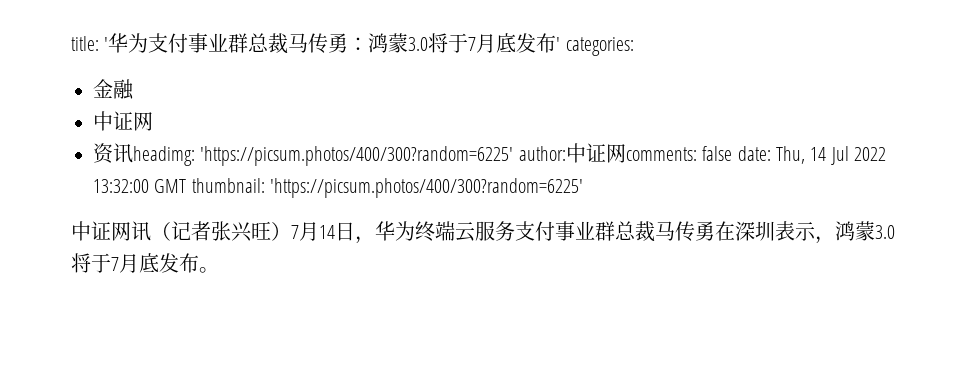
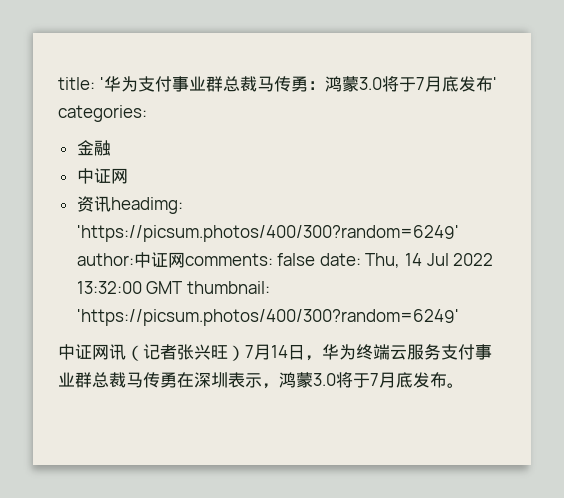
[200,146,514,166] 'https://picsum.photos/400/300?random=6225' -> [76,225,459,242] 'https://picsum.photos/400/300?random=6249'
[270,178,584,198] 'https://picsum.photos/400/300?random=6225' -> [76,309,459,326] 'https://picsum.photos/400/300?random=6249'

